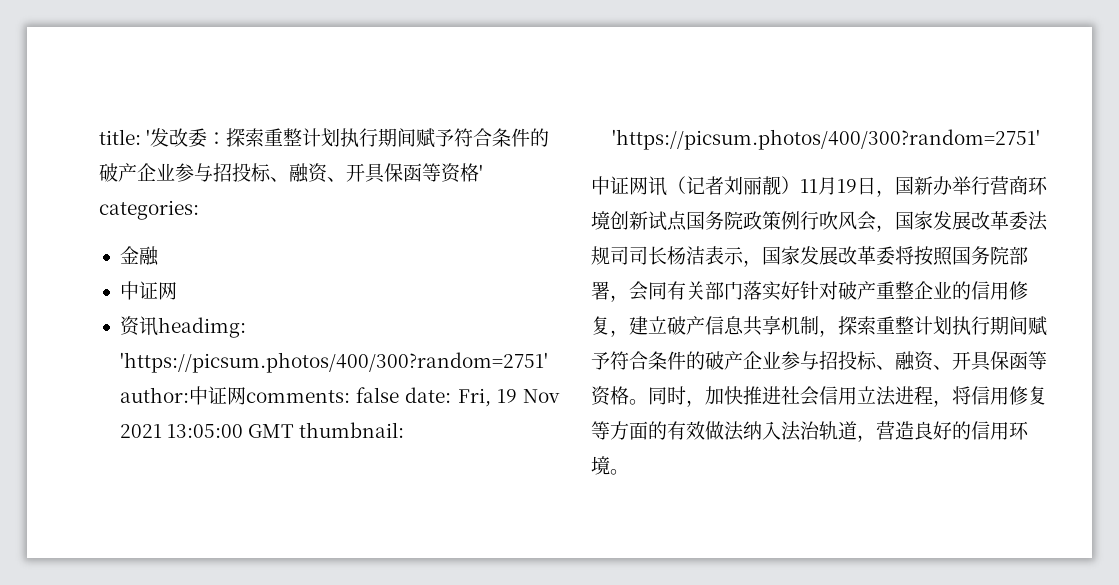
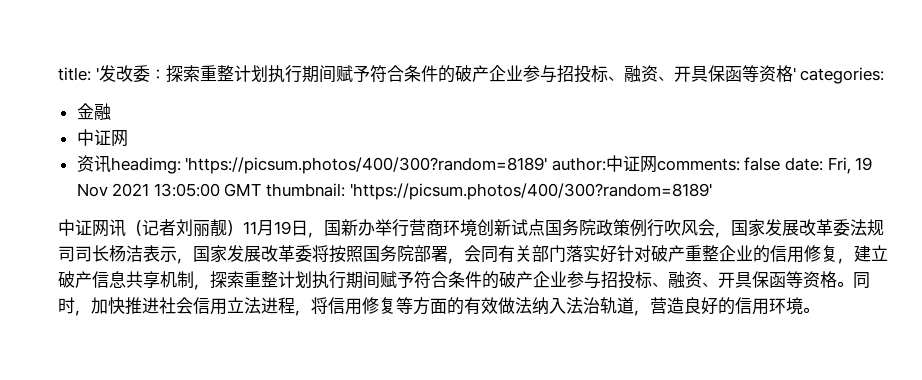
[119,352,548,373] 'https://picsum.photos/400/300?random=2751' -> [185,157,548,174] 'https://picsum.photos/400/300?random=8189'
[611,129,1040,150] 'https://picsum.photos/400/300?random=2751' -> [349,183,712,200] 'https://picsum.photos/400/300?random=8189'

